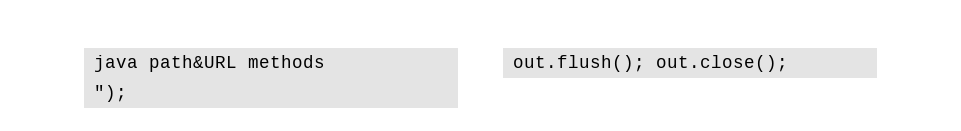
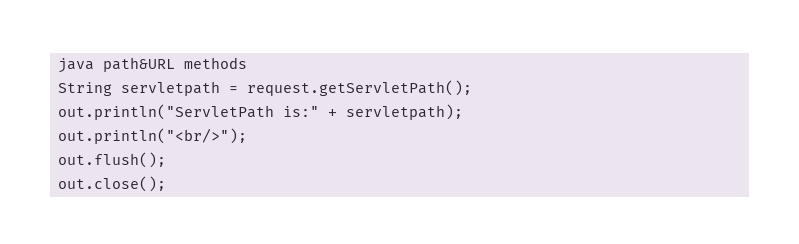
[93,85,127,102] "); -> [58,80,473,96] [58,104,464,120] [58,128,248,144] String servletpath = request.getServletPath(); // out.println("ServletPath is:" + servletpath); // out.println("<br/>");
(645, 63) none -> (167, 160) //

